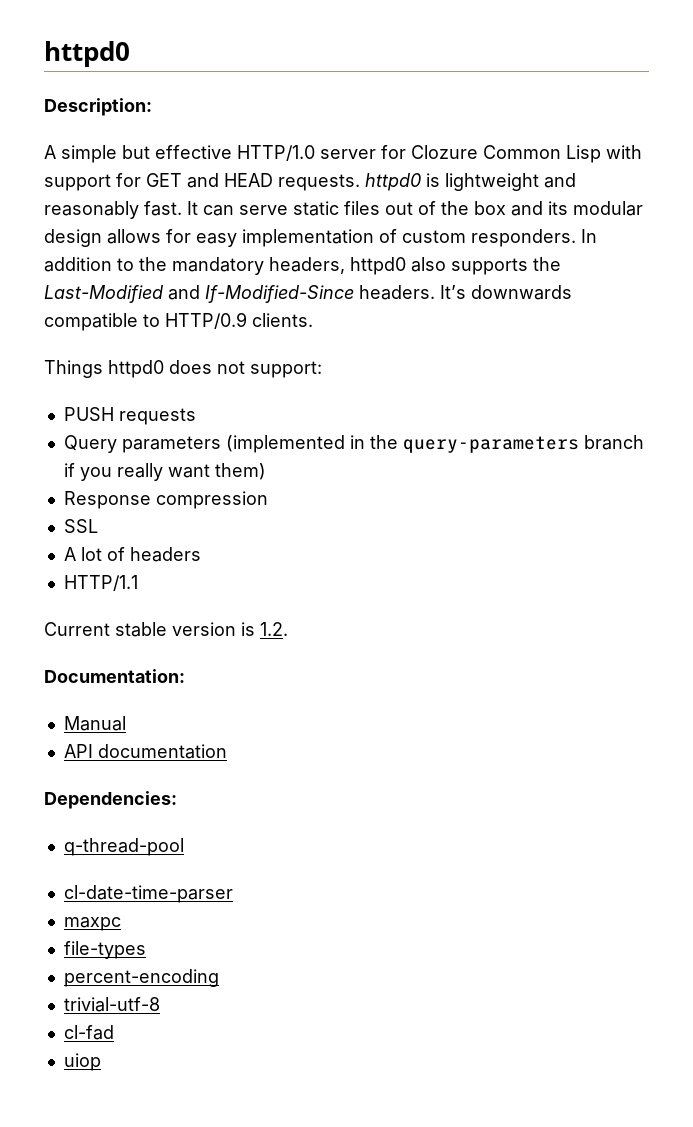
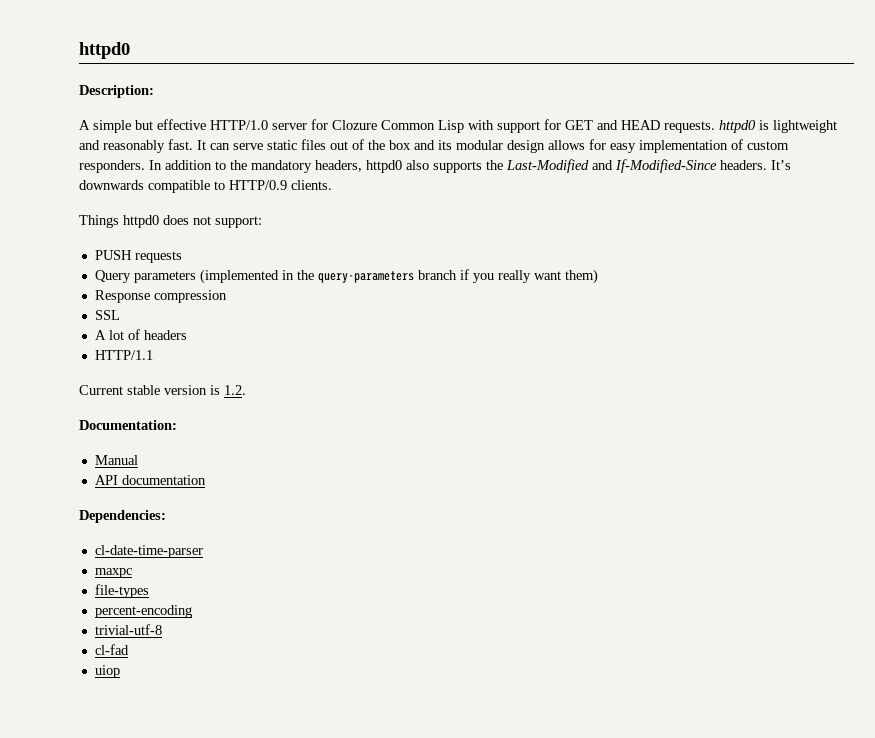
[63,838,184,856] // q-thread-pool -> (166, 516) none

